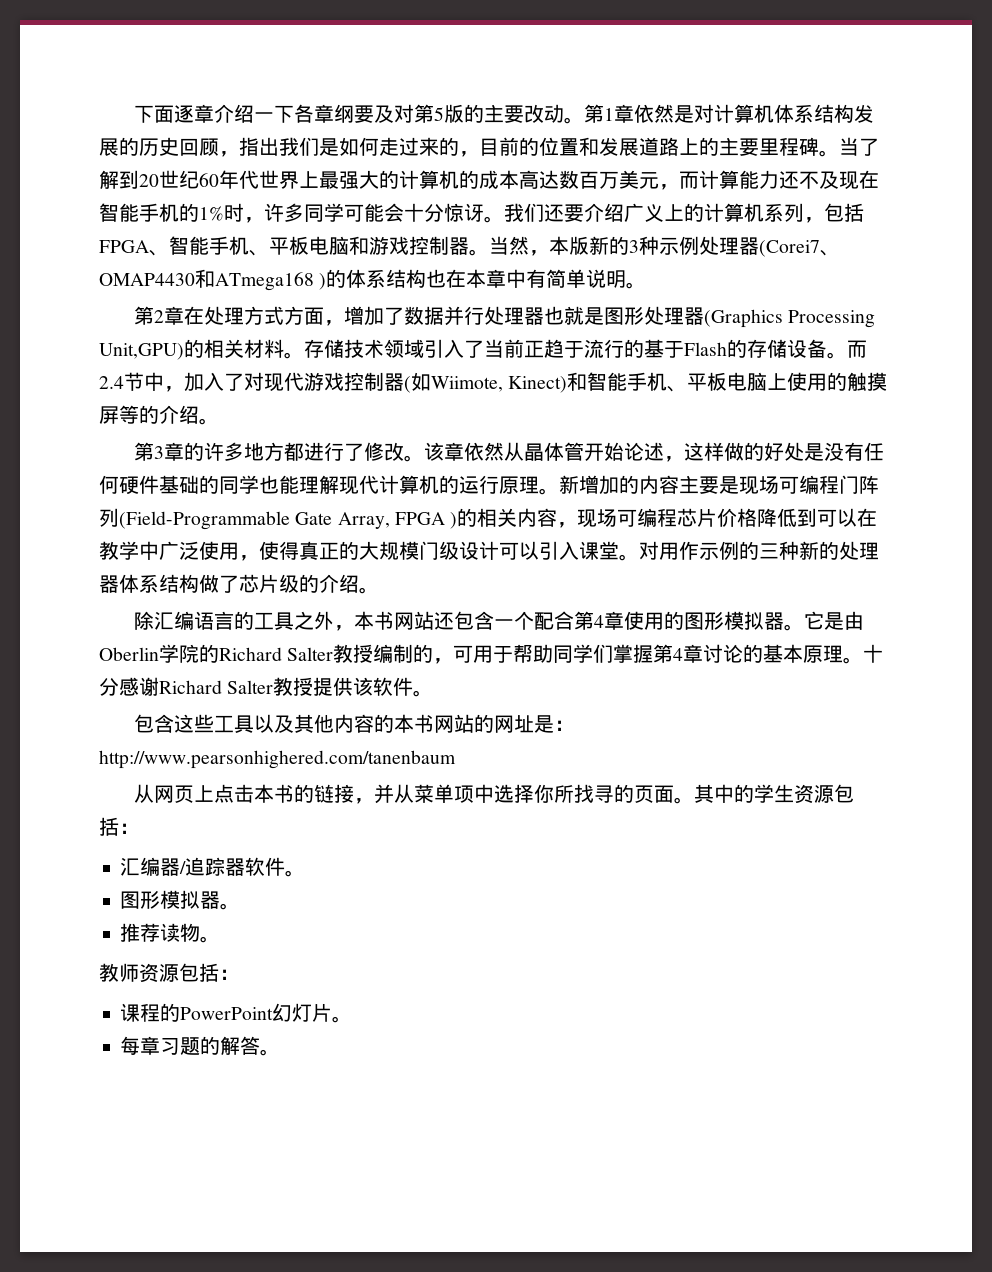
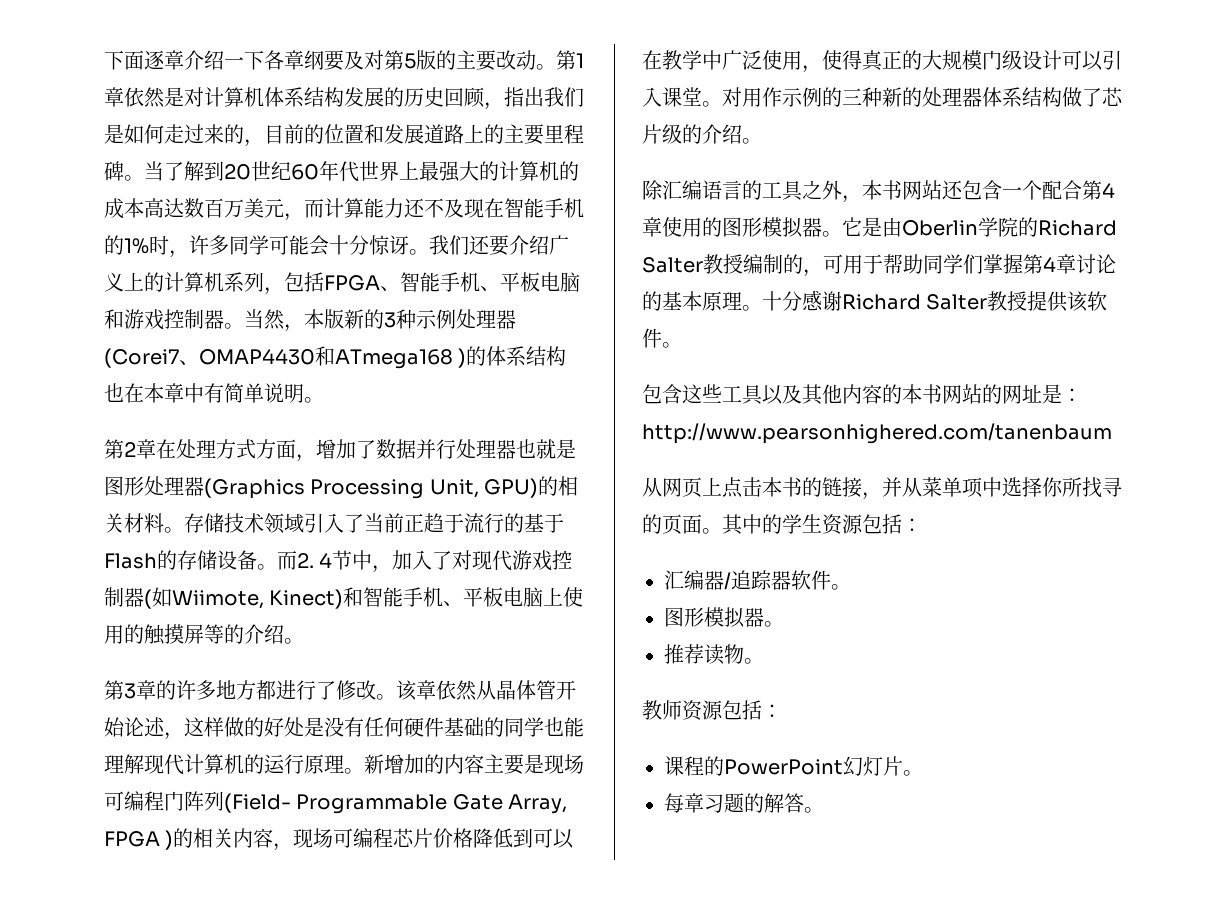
[99,343,184,360] Unit,GPU) -> [429,478,539,498] Unit, GPU)
[99,376,124,389] 2.4 -> [297,553,333,568] 2. 4
[119,511,290,530] (Field-Programmable -> [224,793,448,814] (Field- Programmable

